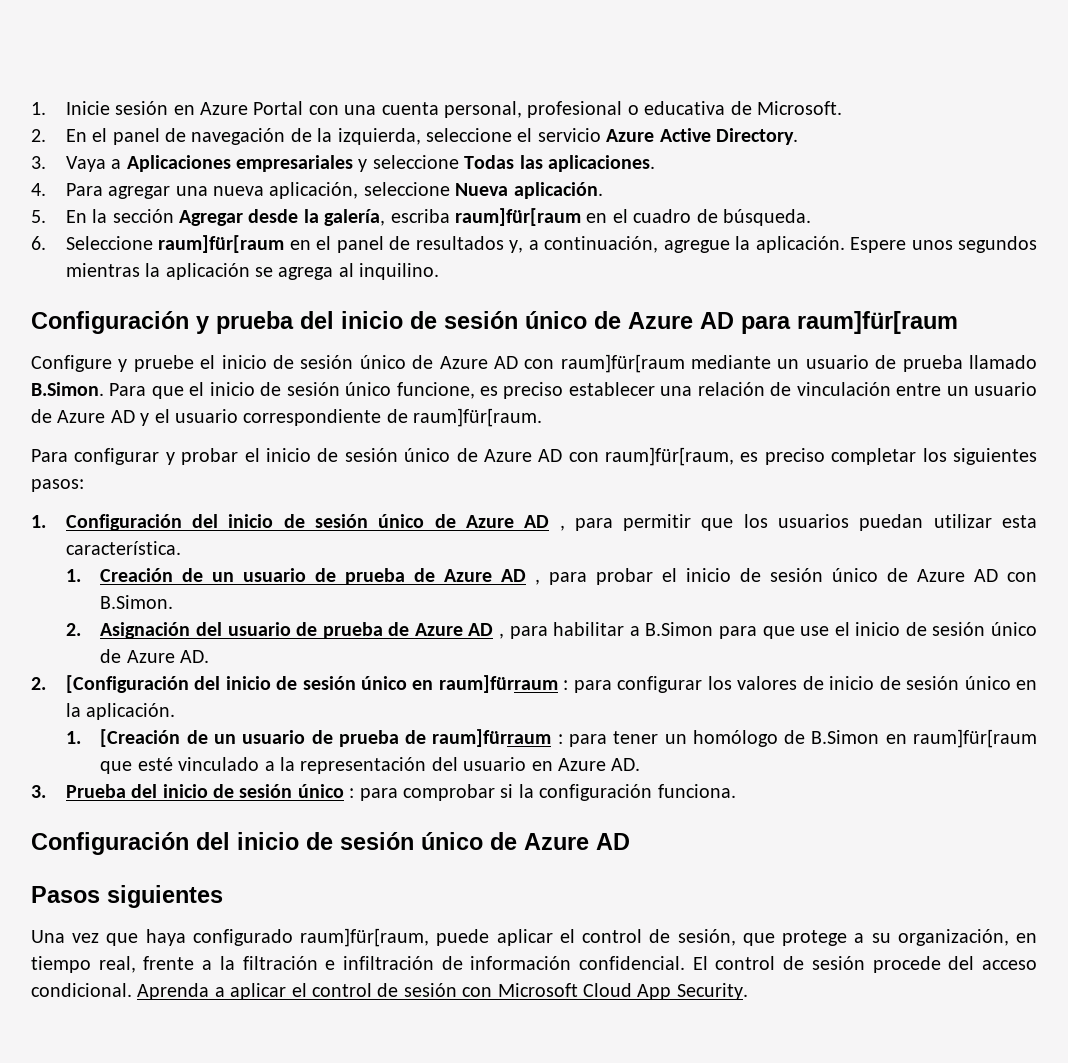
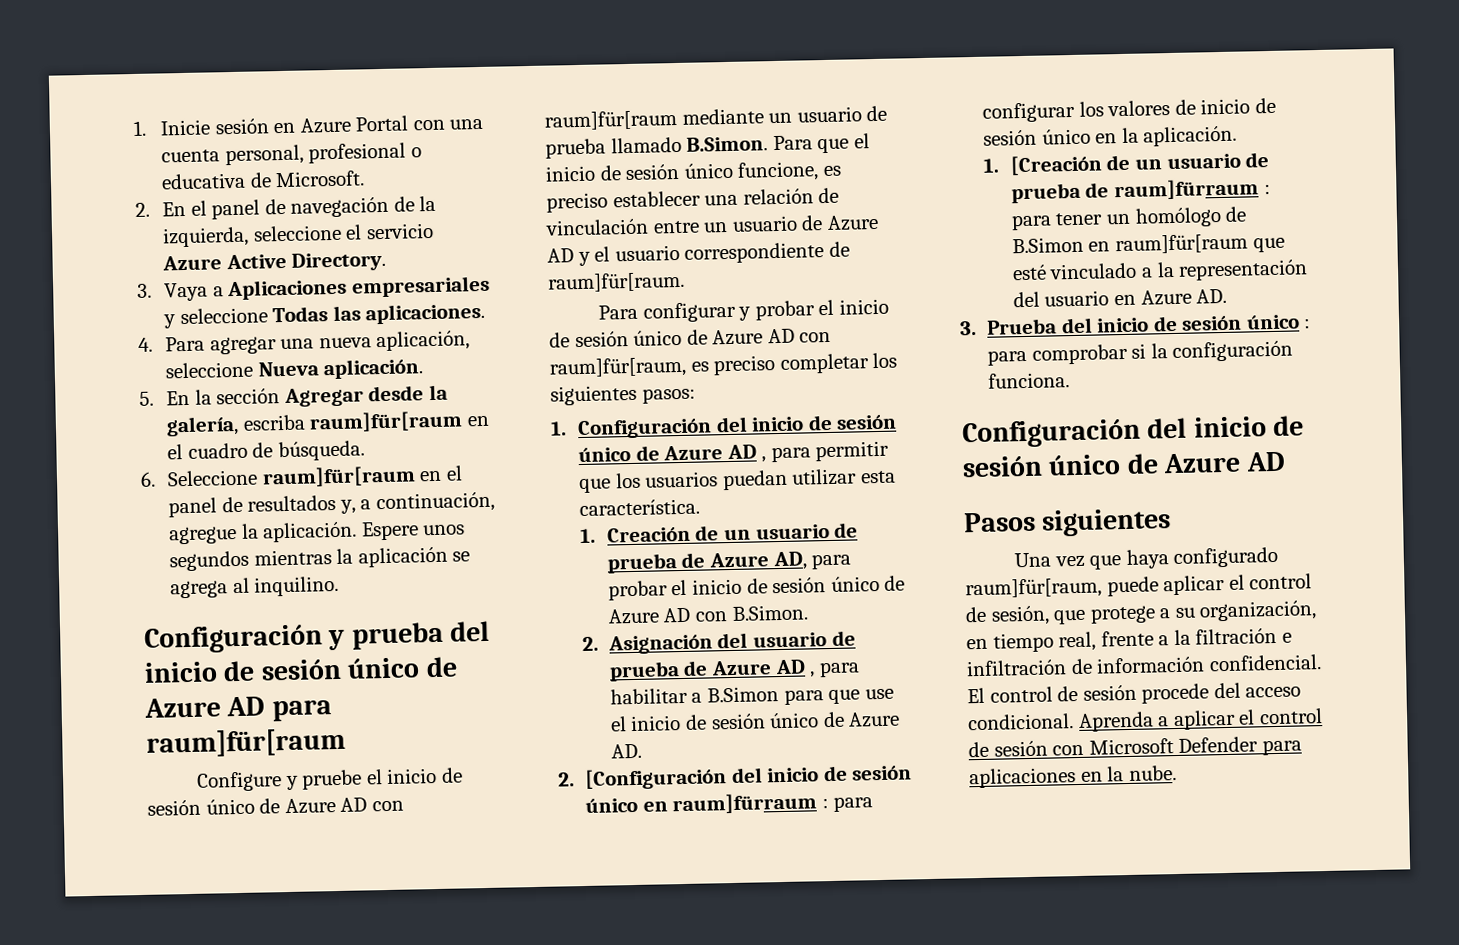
[501,569,541,585] AD , -> [772,551,807,571] AD,
[582,983,748,1000] Cloud App Security. -> [1178,736,1302,756] [969,765,1177,789] Defender para aplicaciones en la nube.

